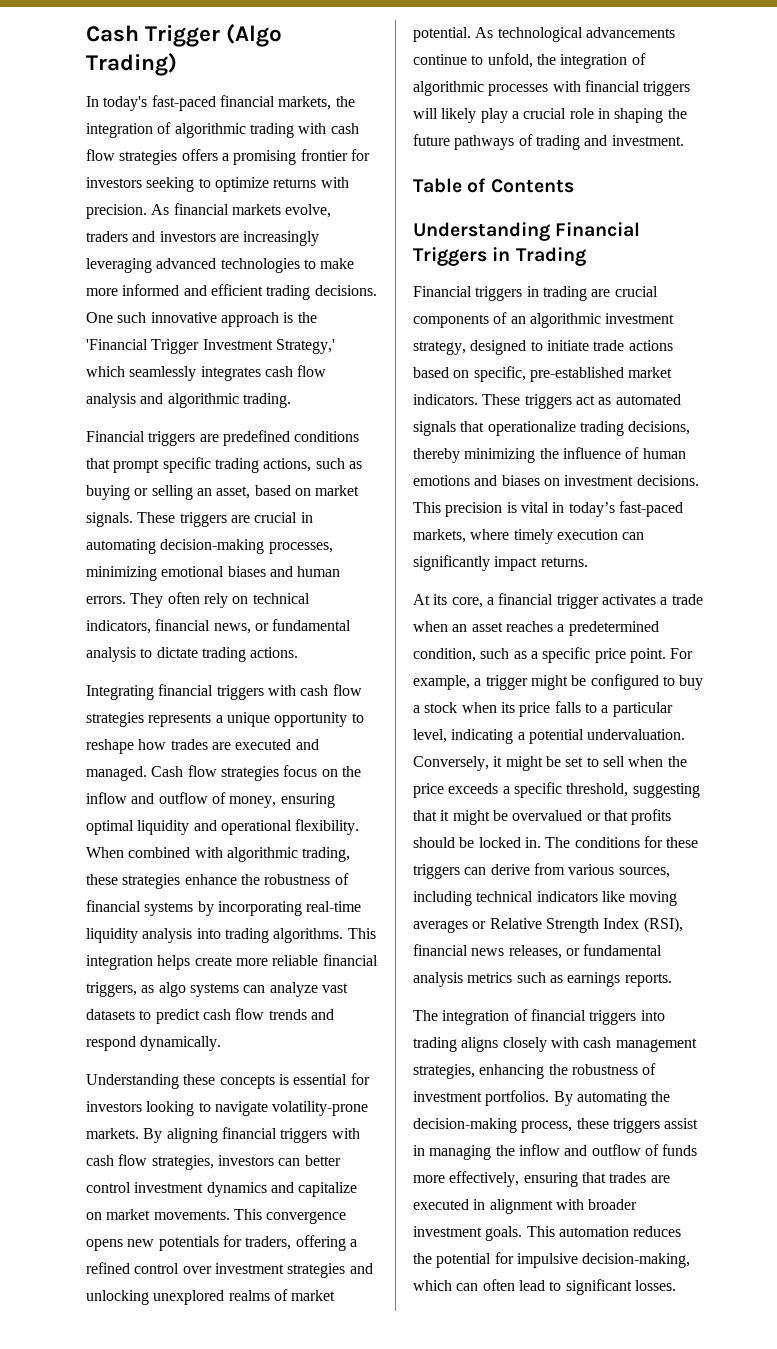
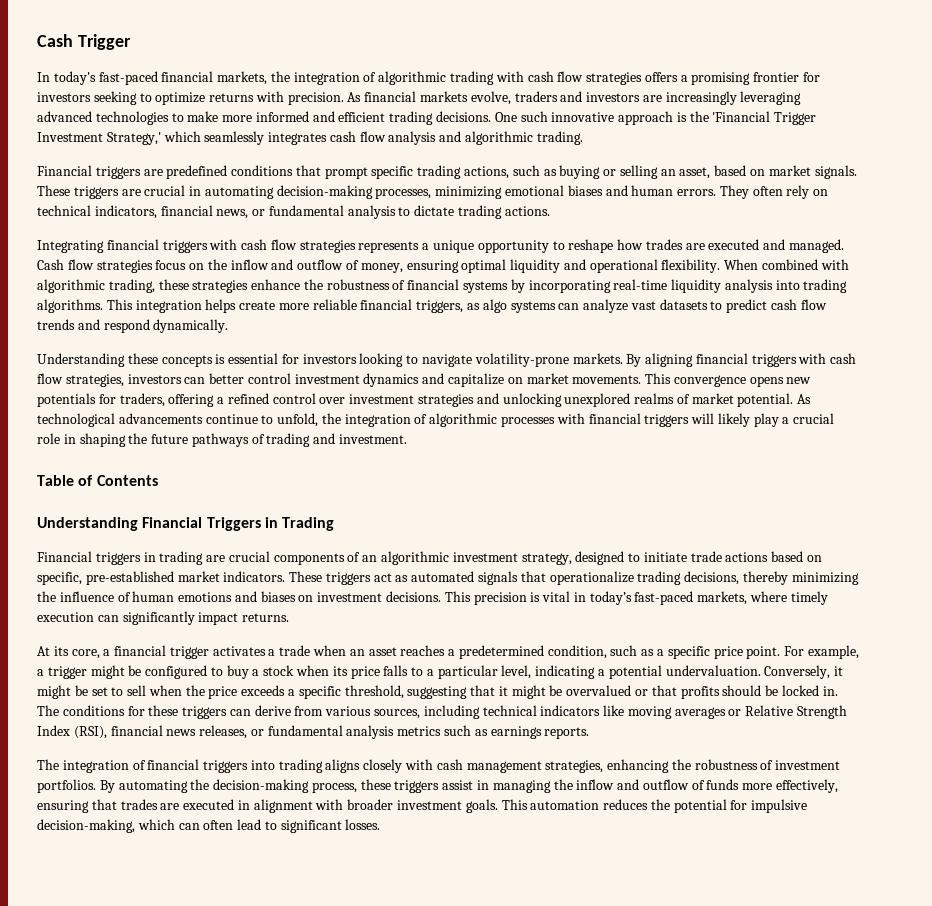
[226,24,283,47] [86,53,177,76] (Algo Trading) -> (131, 42) none

